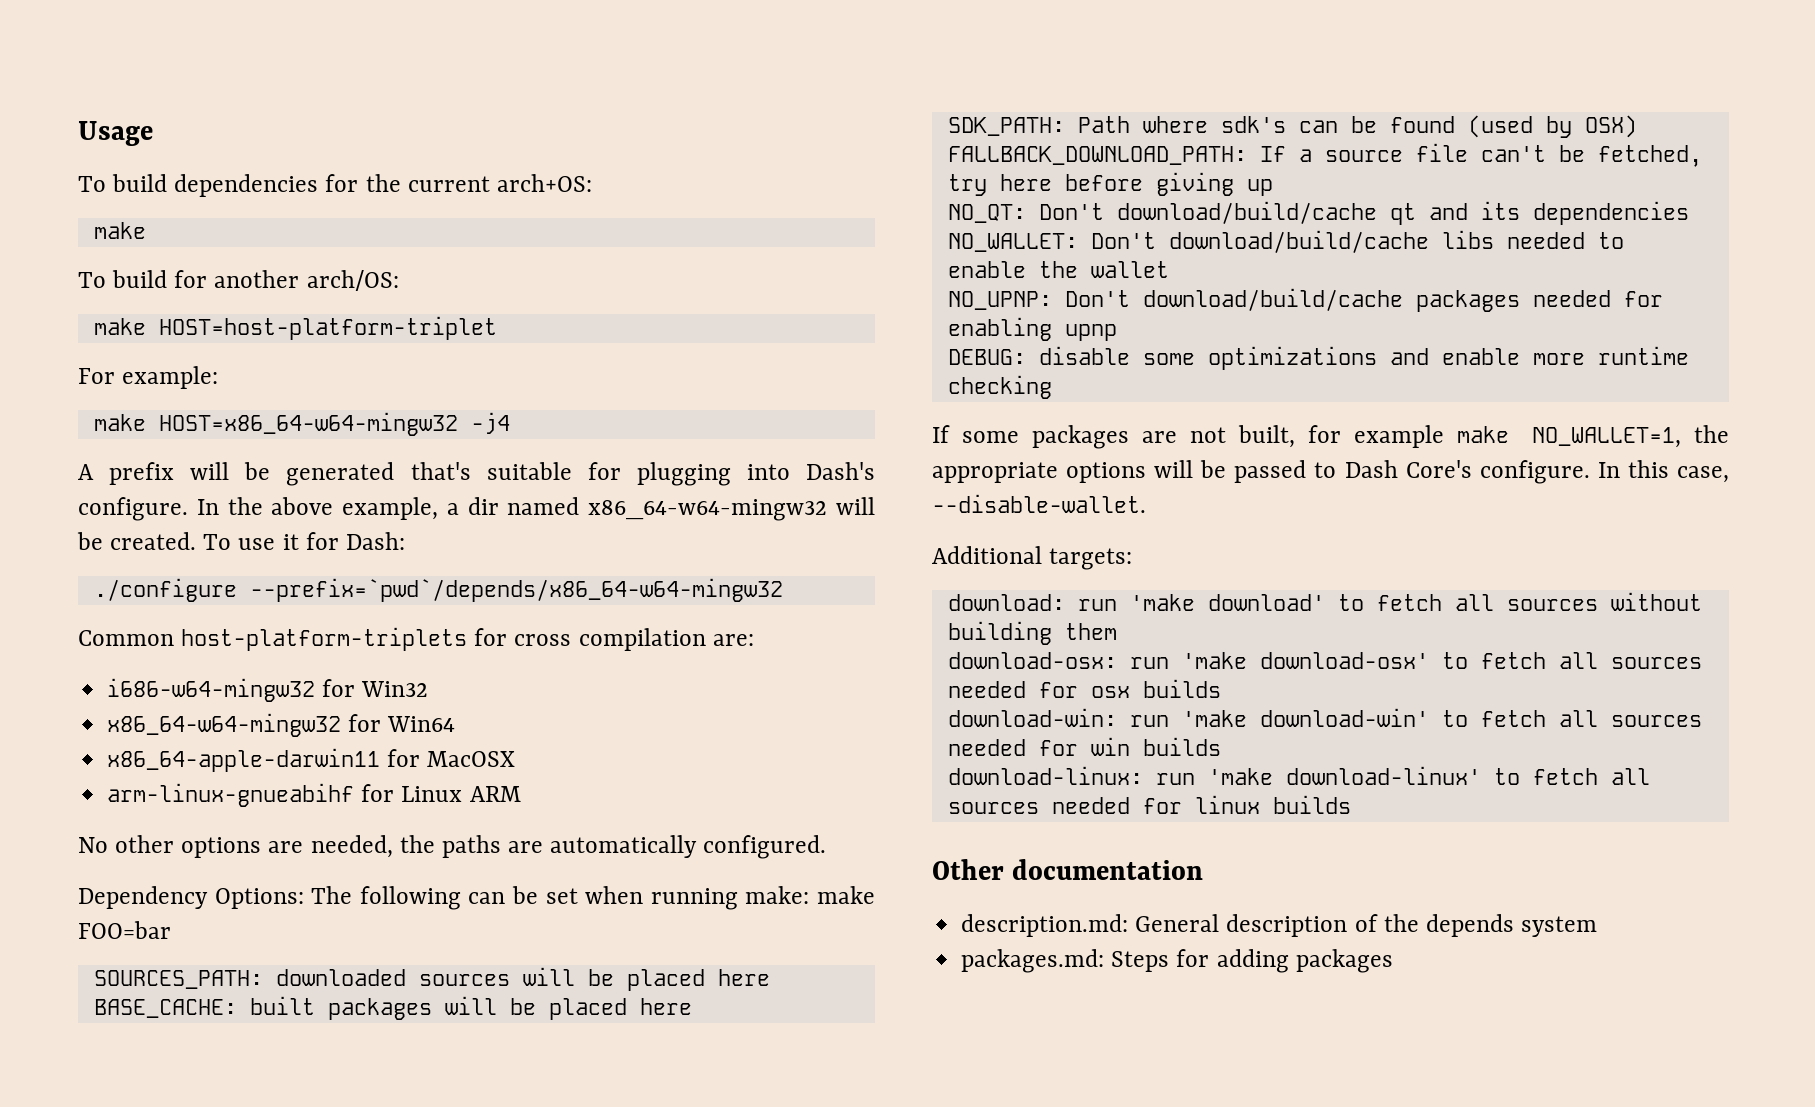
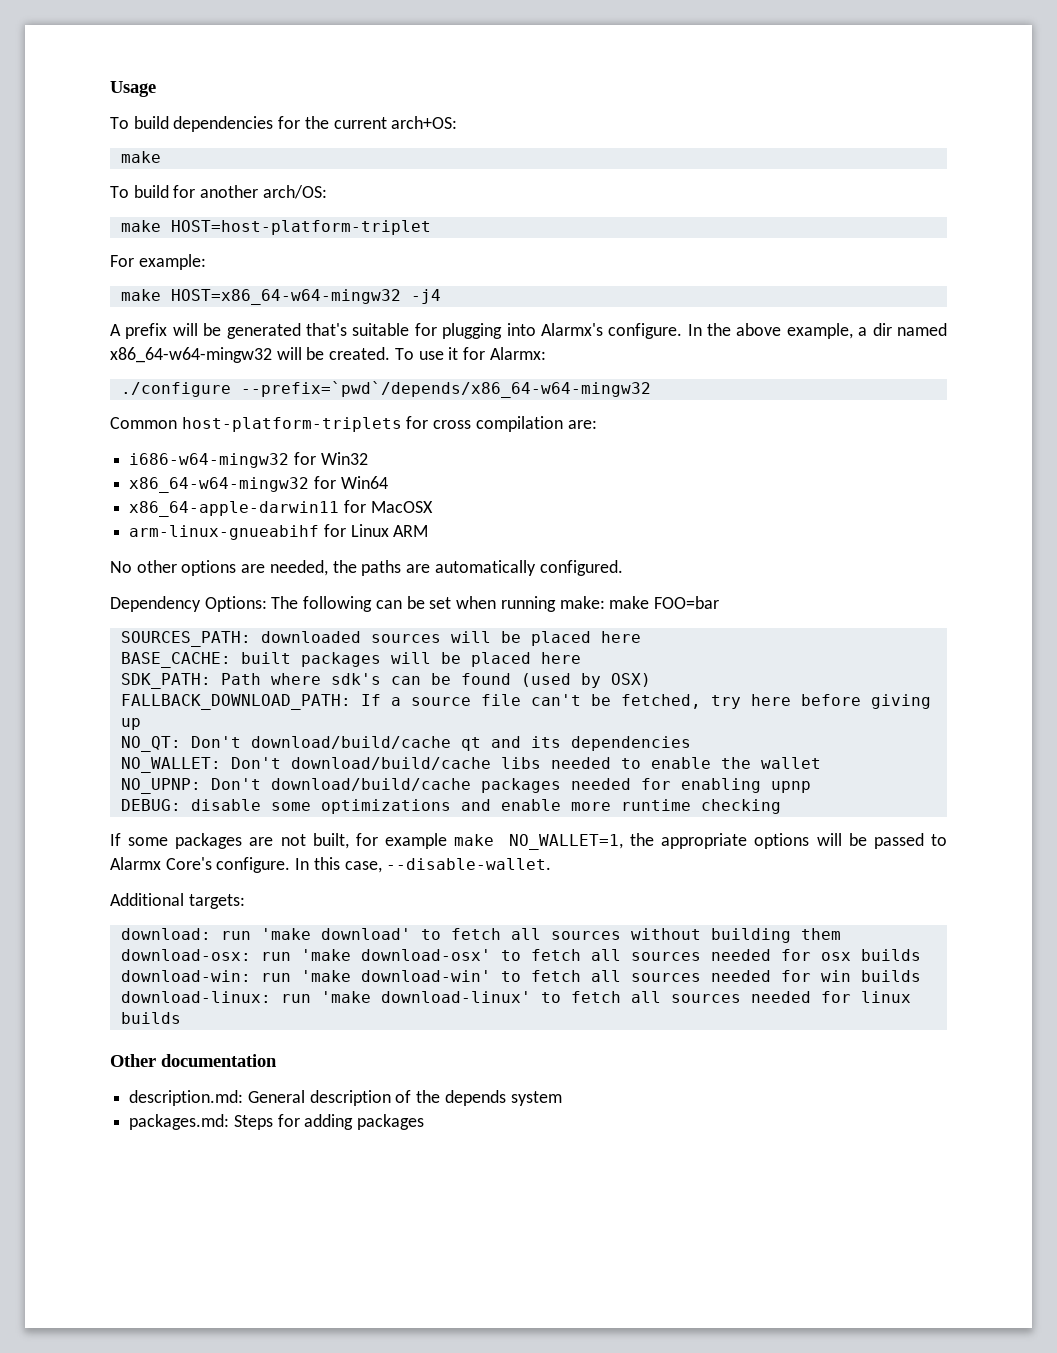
[806,462,876,480] Dash's -> [540,323,603,336] Alarmx's
[345,532,405,550] Dash: -> [489,347,546,360] Alarmx:
[1344,460,1398,478] Dash -> [110,857,161,870] Alarmx

